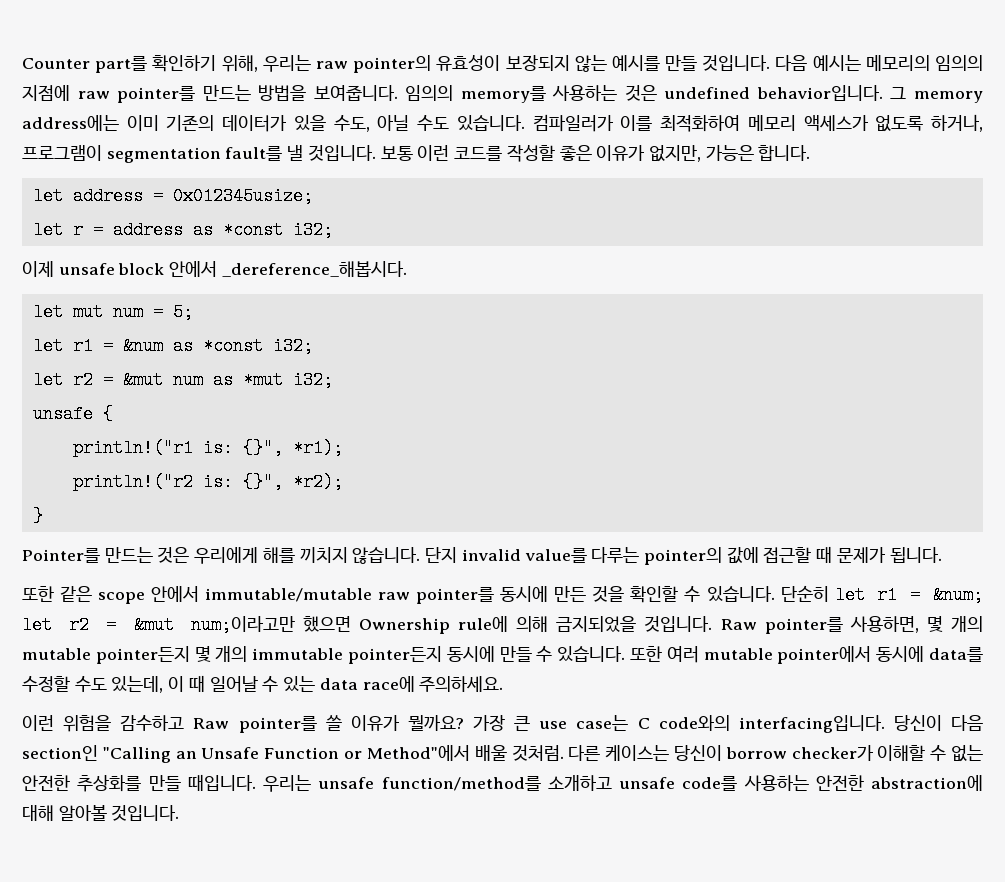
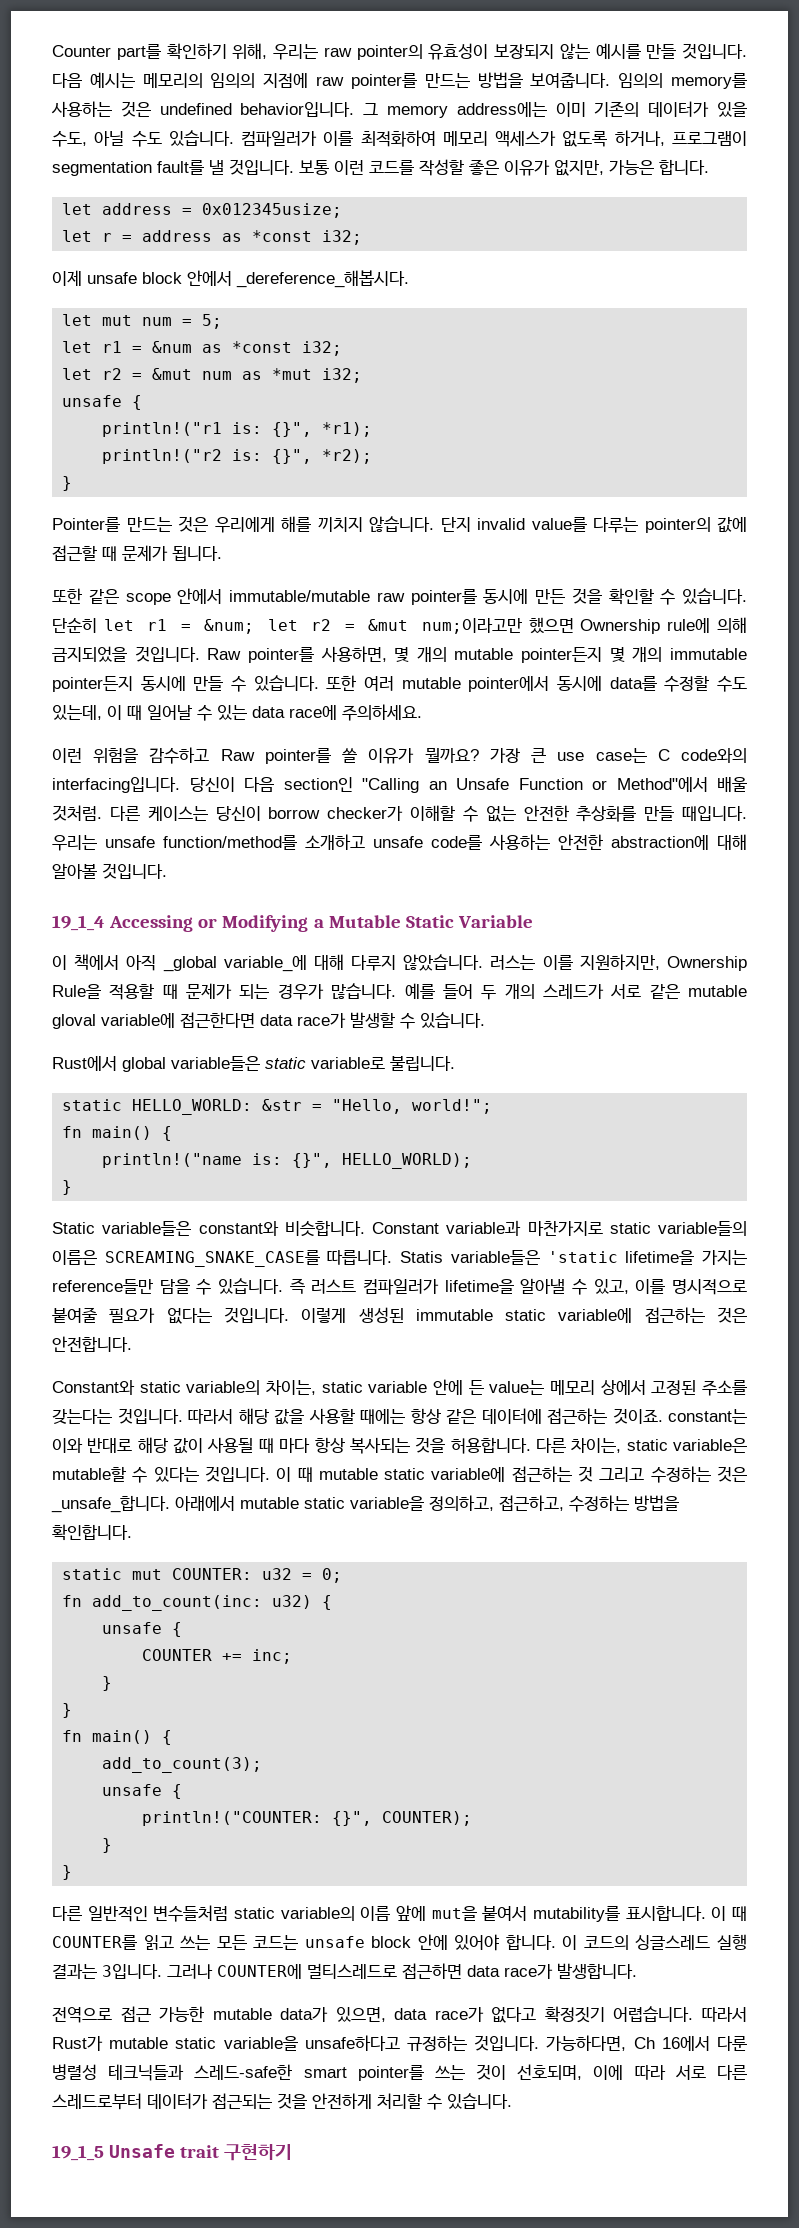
(180, 813) none -> [52,915,533,932] [52,954,747,972] [52,983,747,1000] [52,1012,485,1029] [52,1056,455,1072] [62,1099,493,1115] [62,1126,173,1141] [102,1153,473,1169] [62,1180,73,1195] [52,1220,747,1237] [52,1250,747,1267] [52,1278,747,1295] [52,1307,747,1324] [52,1336,132,1352] [52,1379,747,1396] [52,1408,747,1425] [52,1437,747,1454] [52,1466,747,1483] [51,1495,679,1513] [52,1524,132,1541] [62,1568,343,1583] [62,1595,333,1611] [102,1622,183,1637] [142,1649,293,1664] [102,1676,113,1691] [62,1703,73,1718] [62,1730,173,1745] [102,1757,263,1773] [102,1784,183,1799] [142,1811,473,1826] [102,1838,113,1853] [62,1865,73,1880] [52,1905,747,1922] [52,1934,748,1951] [52,1963,637,1979] [52,2006,747,2023] [52,2035,747,2051] [52,2064,747,2081] [52,2093,512,2110] [52,2144,293,2161] // 19_1_4 Accessing or Modifying a Mutable Static Variable // 이 책에서 아직 _global variable_에 대해 다루지 않았습니다. 러스는 이를 지원하지만, Ownership Rule을 적용할 때 문제가 되는 경우가 많습니다. 예를 들어 두 개의 스레드가 서로 같은 mutable gloval variable에 접근한다면 data race가 발생할 수 있습니다. // Rust에서 global variable들은 static variable로 불립니다. // static HELLO_WORLD: &str = "Hello, world!"; // fn main() { // println!("name is: {}", HELLO_WORLD); // } // Static variable들은 constant와 비슷합니다. Constant variable과 마찬가지로 static variable들의 이름은 SCREAMING_SNAKE_CASE를 따릅니다. Statis variable들은 'static lifetime을 가지는 reference들만 담을 수 있습니다. 즉 러스트 컴파일러가 lifetime을 알아낼 수 있고, 이를 명시적으로 붙여줄 필요가 없다는 것입니다. 이렇게 생성된 immutable static variable에 접근하는 것은 안전합니다. // Constant와 static variable의 차이는, static variable 안에 든 value는 메모리 상에서 고정된 주소를 갖는다는 것입니다. 따라서 해당 값을 사용할 때에는 항상 같은 데이터에 접근하는 것이죠. constant는 이와 반대로 해당 값이 사용될 때 마다 항상 복사되는 것을 허용합니다. 다른 차이는, static variable은 mutable할 수 있다는 것입니다. 이 때 mutable static variable에 접근하는 것 그리고 수정하는 것은 _unsafe_합니다. 아래에서 mutable static variable을 정의하고, 접근하고, 수정하는 방법을 확인합니다. // static mut COUNTER: u32 = 0; // fn add_to_count(inc: u32) { // unsafe { // COUNTER += inc; // } // } // fn main() { // add_to_count(3); // unsafe { // println!("COUNTER: {}", COUNTER); // } // } // 다른 일반적인 변수들처럼 static variable의 이름 앞에 mut을 붙여서 mutability를 표시합니다. 이 때 COUNTER를 읽고 쓰는 모든 코드는 unsafe block 안에 있어야 합니다. 이 코드의 싱글스레드 실행 결과는 3입니다. 그러나 COUNTER에 멀티스레드로 접근하면 data race가 발생합니다. // 전역으로 접근 가능한 mutable data가 있으면, data race가 없다고 확정짓기 어렵습니다. 따라서 Rust가 mutable static variable을 unsafe하다고 규정하는 것입니다. 가능하다면, Ch 16에서 다룬 병렬성 테크닉들과 스레드-safe한 smart pointer를 쓰는 것이 선호되며, 이에 따라 서로 다른 스레드로부터 데이터가 접근되는 것을 안전하게 처리할 수 있습니다. // 19_1_5 Unsafe trait 구현하기

